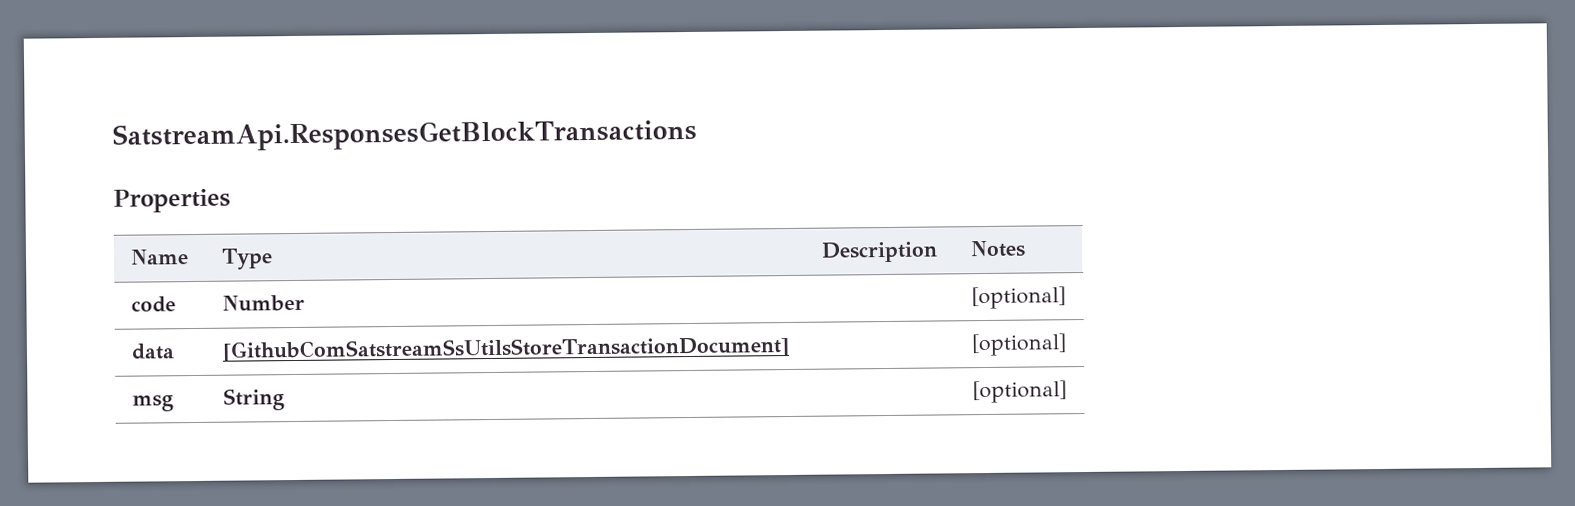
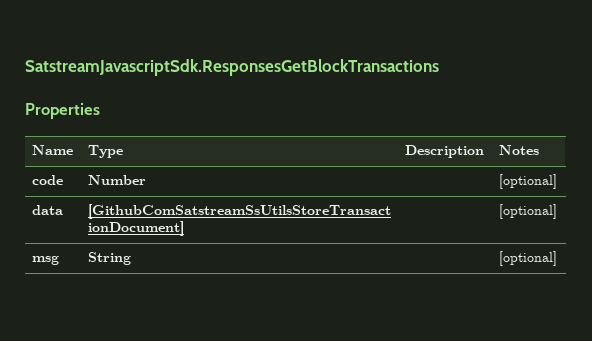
[112,118,697,152] SatstreamApi.ResponsesGetBlockTransactions -> [25,59,439,76] SatstreamJavascriptSdk.ResponsesGetBlockTransactions

